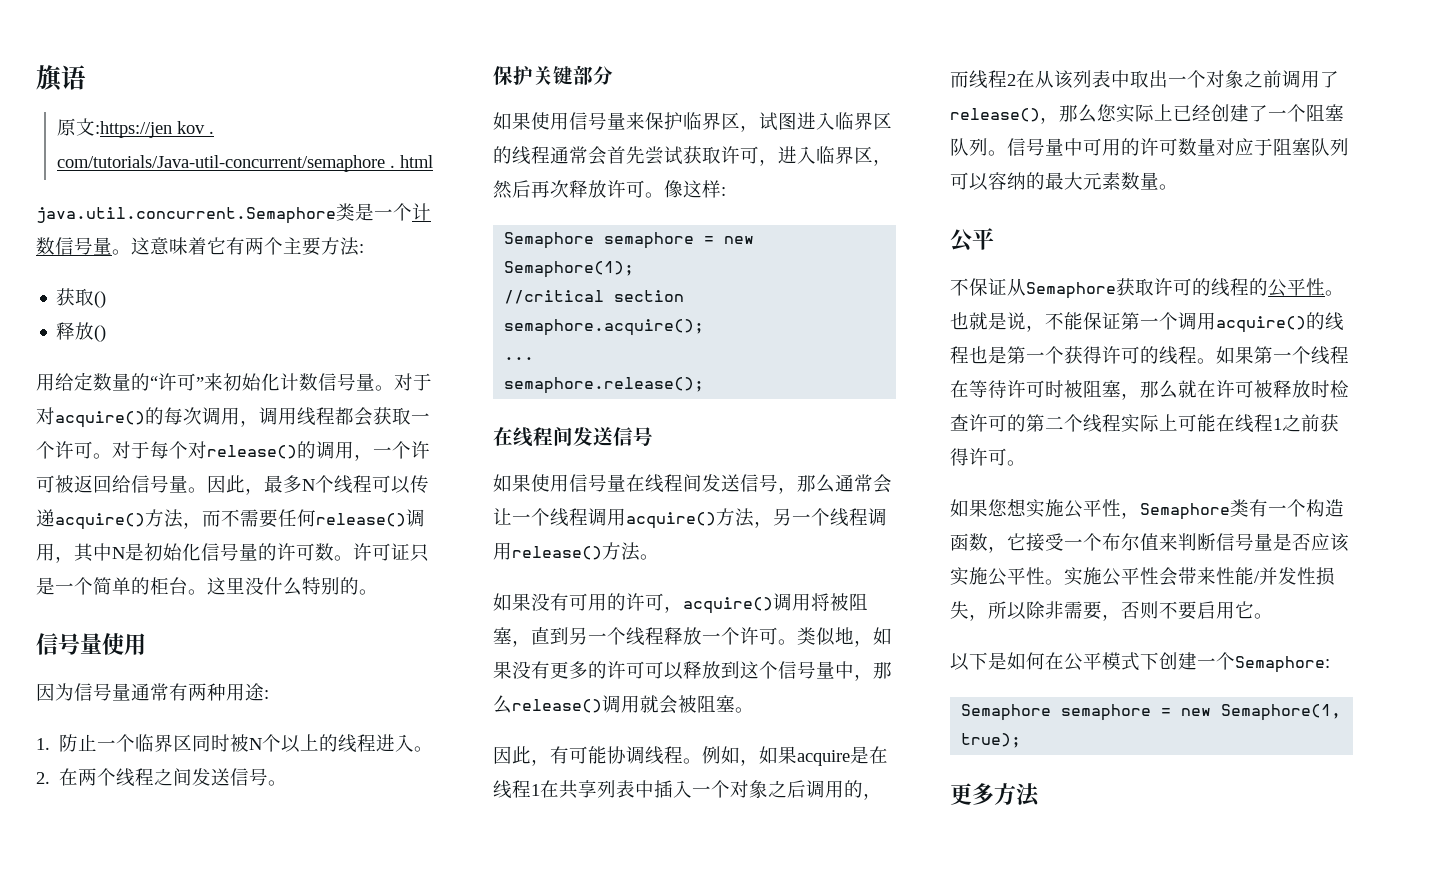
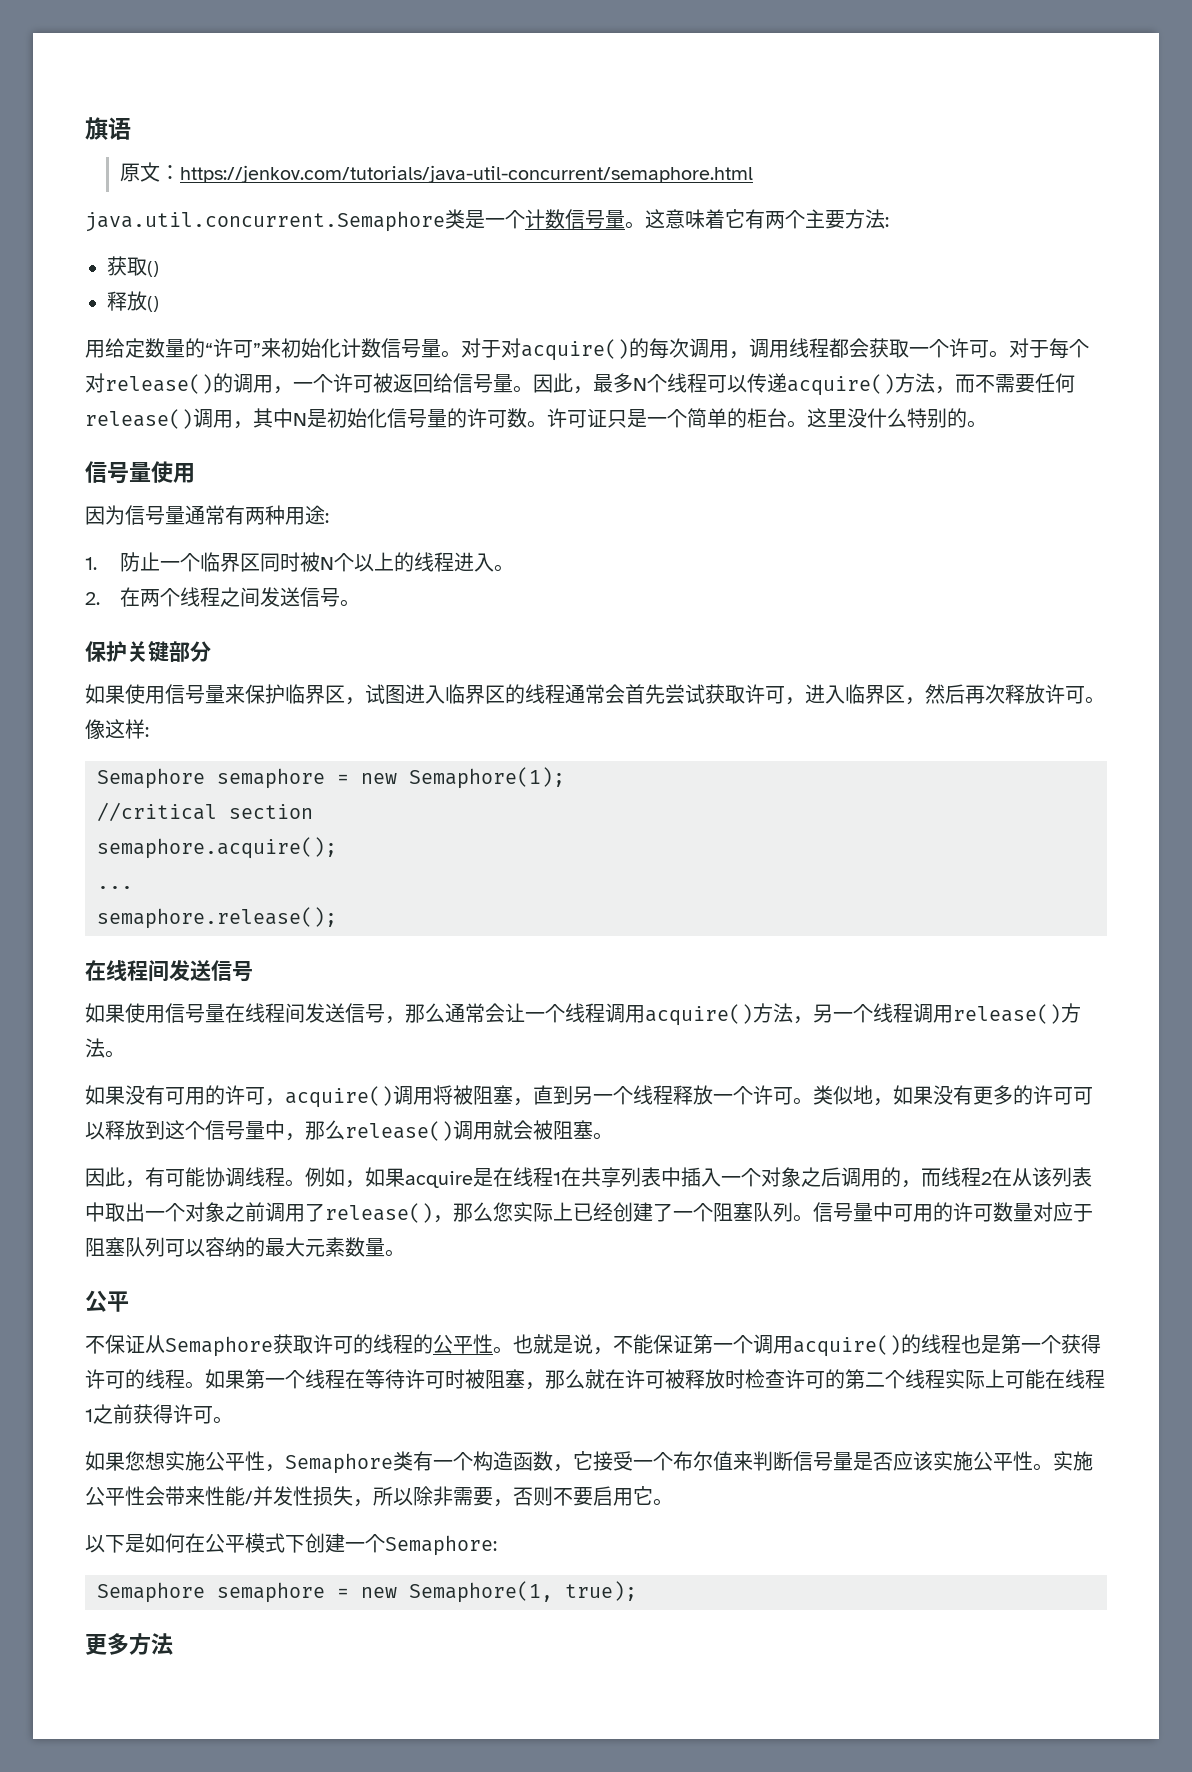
[94,121,214,138] [56,155,433,172] :https://jen kov . com/tutorials/Java-util-concurrent/semaphore . html -> [160,165,754,183] ：https://jenkov.com/tutorials/java-util-concurrent/semaphore.html

